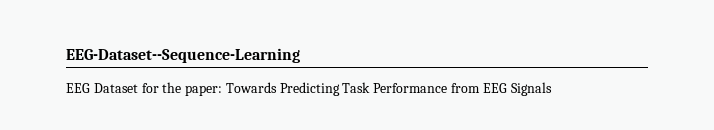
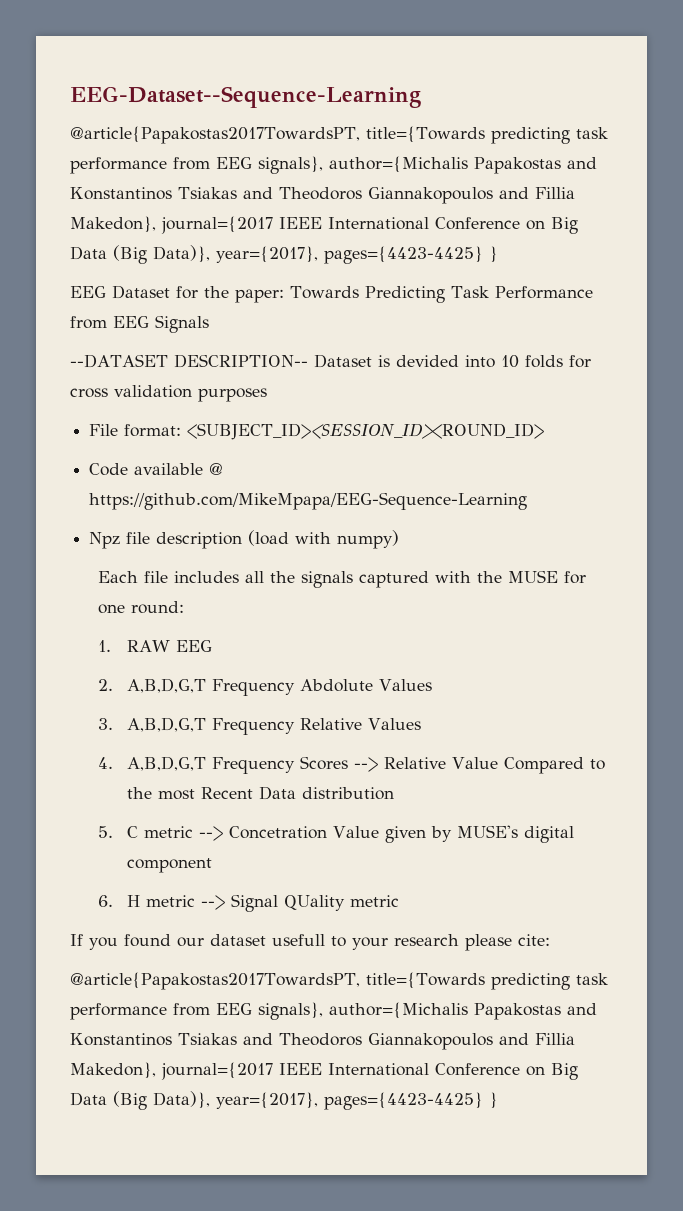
(300, 55) none -> [70,126,608,144] [70,156,597,174] [70,187,575,204] [70,216,578,234] [70,245,498,264] // @article{Papakostas2017TowardsPT, title={Towards predicting task performance from EEG signals}, author={Michalis Papakostas and Konstantinos Tsiakas and Theodoros Giannakopoulos and Fillia Makedon}, journal={2017 IEEE International Conference on Big Data (Big Data)}, year={2017}, pages={4423-4425} }
(552, 89) none -> [70,354,591,368] [70,385,267,402] [89,423,545,440] [89,463,224,476] [89,492,528,510] [89,530,400,549] [98,570,587,588] [98,601,185,614] [98,640,212,652] [98,678,432,696] [98,717,421,735] [98,756,605,774] [126,786,394,800] [98,825,574,843] [126,858,212,873] [98,894,399,912] [70,934,550,951] [70,972,608,990] [70,1002,597,1020] [70,1033,575,1050] [70,1062,578,1080] [70,1091,498,1110] // --DATASET DESCRIPTION-- Dataset is devided into 10 folds for cross validation purposes // File format: <SUBJECT_ID><SESSION_ID><ROUND_ID> // Code available @ https://github.com/MikeMpapa/EEG-Sequence-Learning // Npz file description (load with numpy) // Each file includes all the signals captured with the MUSE for one round: // 1. RAW EEG // 2. A,B,D,G,T Frequency Abdolute Values // 3. A,B,D,G,T Frequency Relative Values // 4. A,B,D,G,T Frequency Scores --> Relative Value Compared to the most Recent Data distribution // 5. C metric --> Concetration Value given by MUSE's digital component // 6. H metric --> Signal QUality metric // If you found our dataset usefull to your research please cite: // @article{Papakostas2017TowardsPT, title={Towards predicting task performance from EEG signals}, author={Michalis Papakostas and Konstantinos Tsiakas and Theodoros Giannakopoulos and Fillia Makedon}, journal={2017 IEEE International Conference on Big Data (Big Data)}, year={2017}, pages={4423-4425} }

